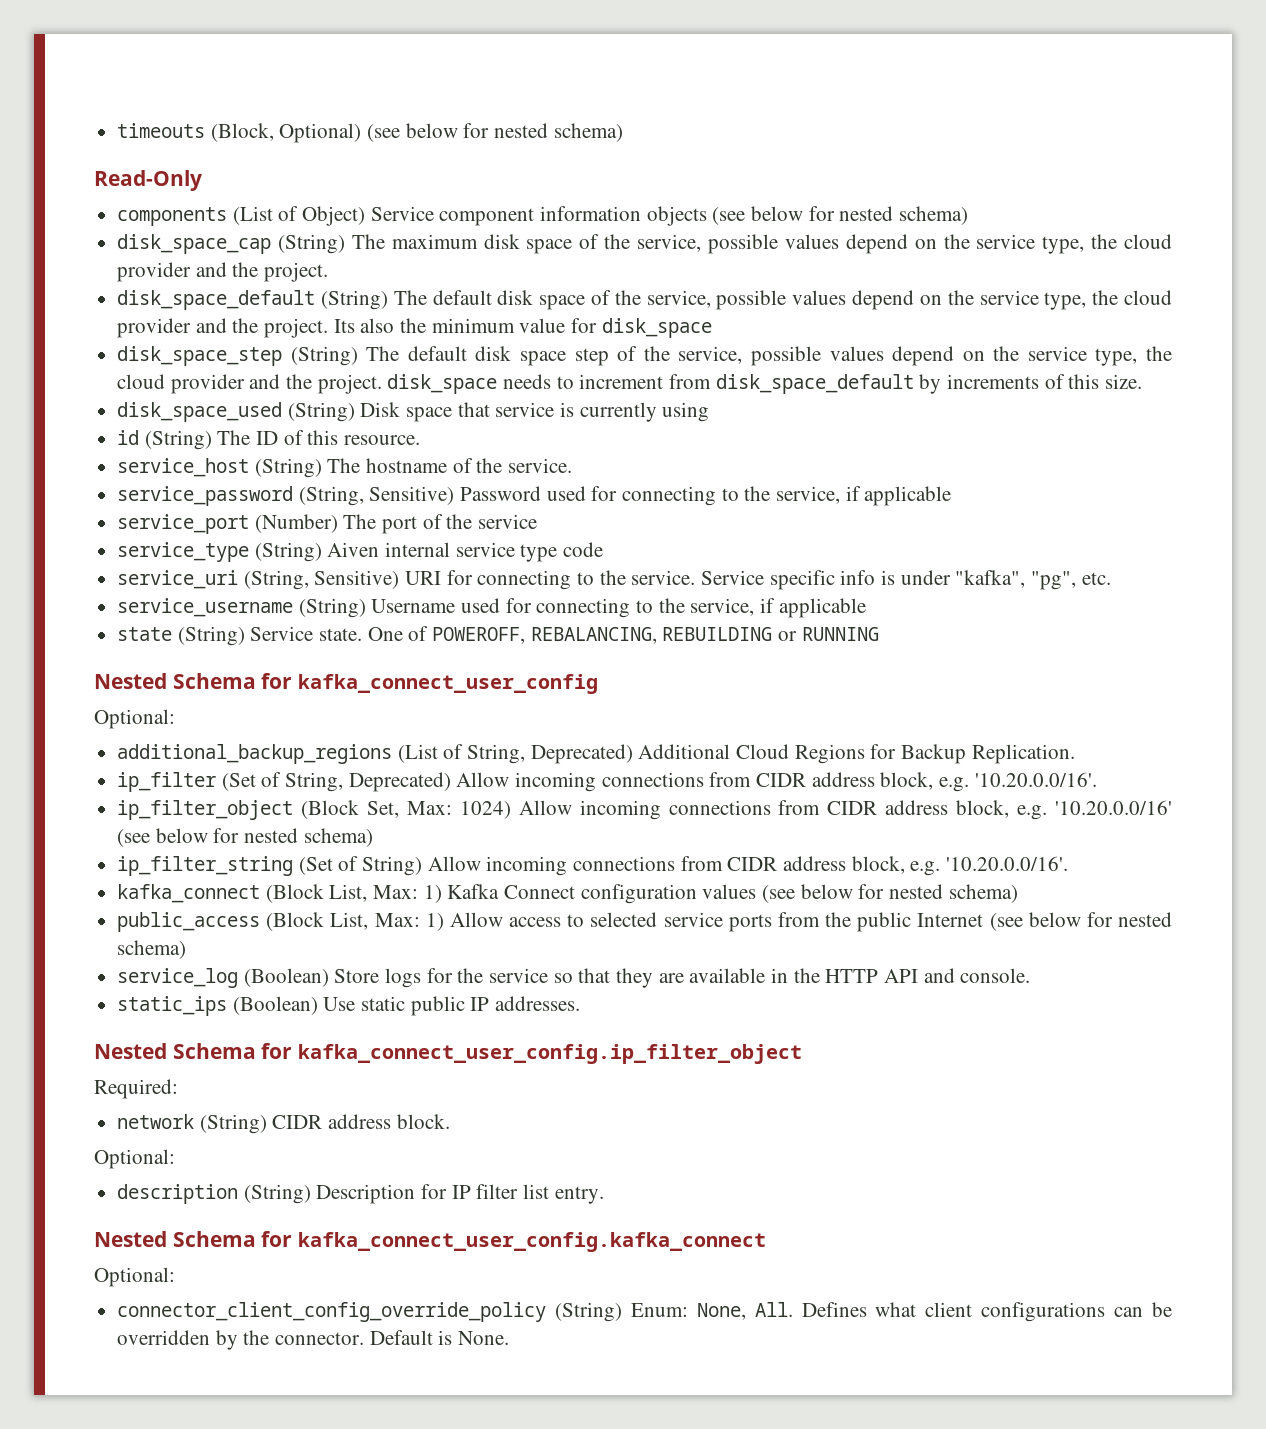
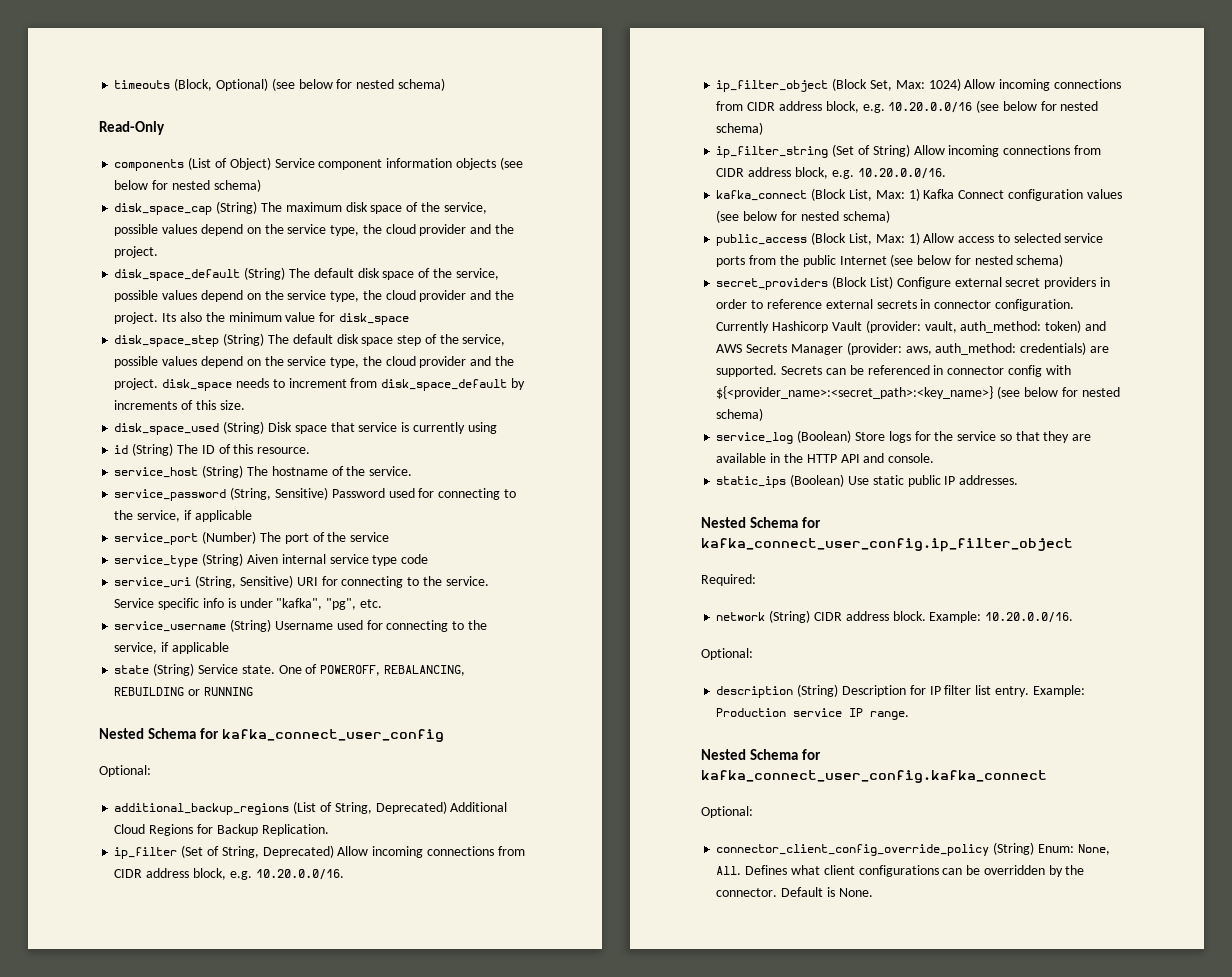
[974,772,1097,787] '10.20.0.0/16'. -> [255,869,344,880] 10.20.0.0/16.
[1054,800,1172,815] '10.20.0.0/16' -> [888,102,973,113] 10.20.0.0/16
[946,856,1069,871] '10.20.0.0/16'. -> [857,168,946,179] 10.20.0.0/16.
(187, 949) none -> [716,276,1110,290] [716,299,1074,311] [716,320,1106,333] [716,342,1109,355] [716,365,1071,377] [716,386,1120,399] [716,408,764,421] // secret_providers (Block List) Configure external secret providers in order to reference external secrets in connector configuration. Currently Hashicorp Vault (provider: vault, auth_method: token) and AWS Secrets Manager (provider: aws, auth_method: credentials) are supported. Secrets can be referenced in connector config with ${<provider_name>:<secret_path>:<key_name>} (see below for nested schema)
(450, 1121) none -> [929,611,1074,623] Example: 10.20.0.0/16.
(604, 1195) none -> [1032,685,1085,697] [716,708,910,720] Example: Production service IP range.

